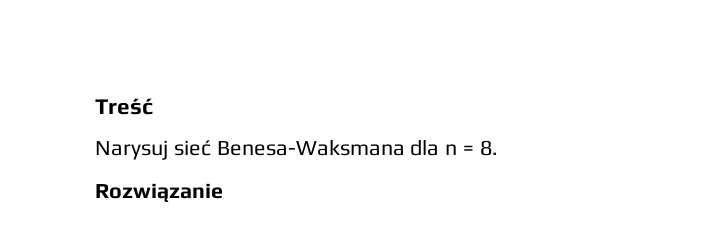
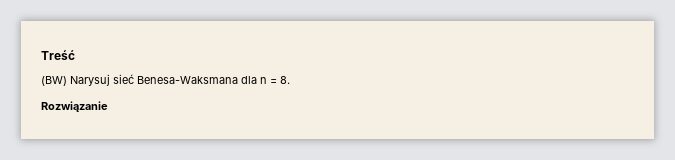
(153, 106) none -> [41,76,67,86] (BW)

